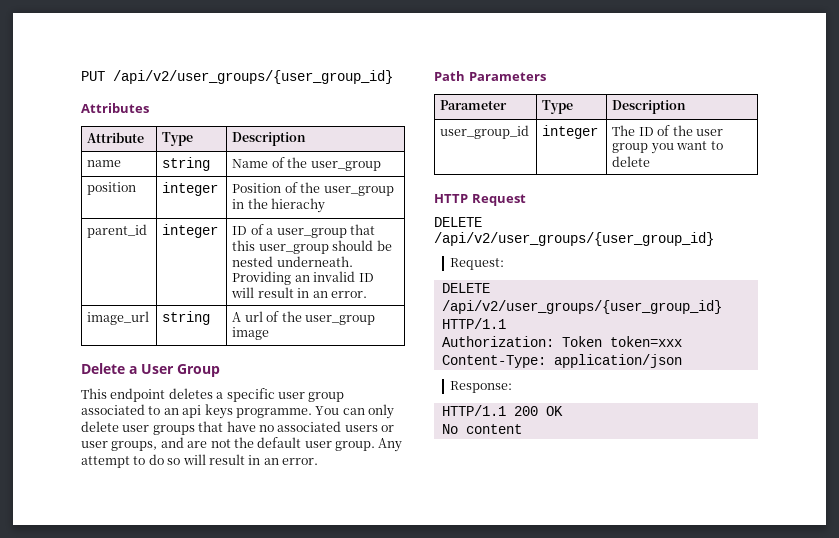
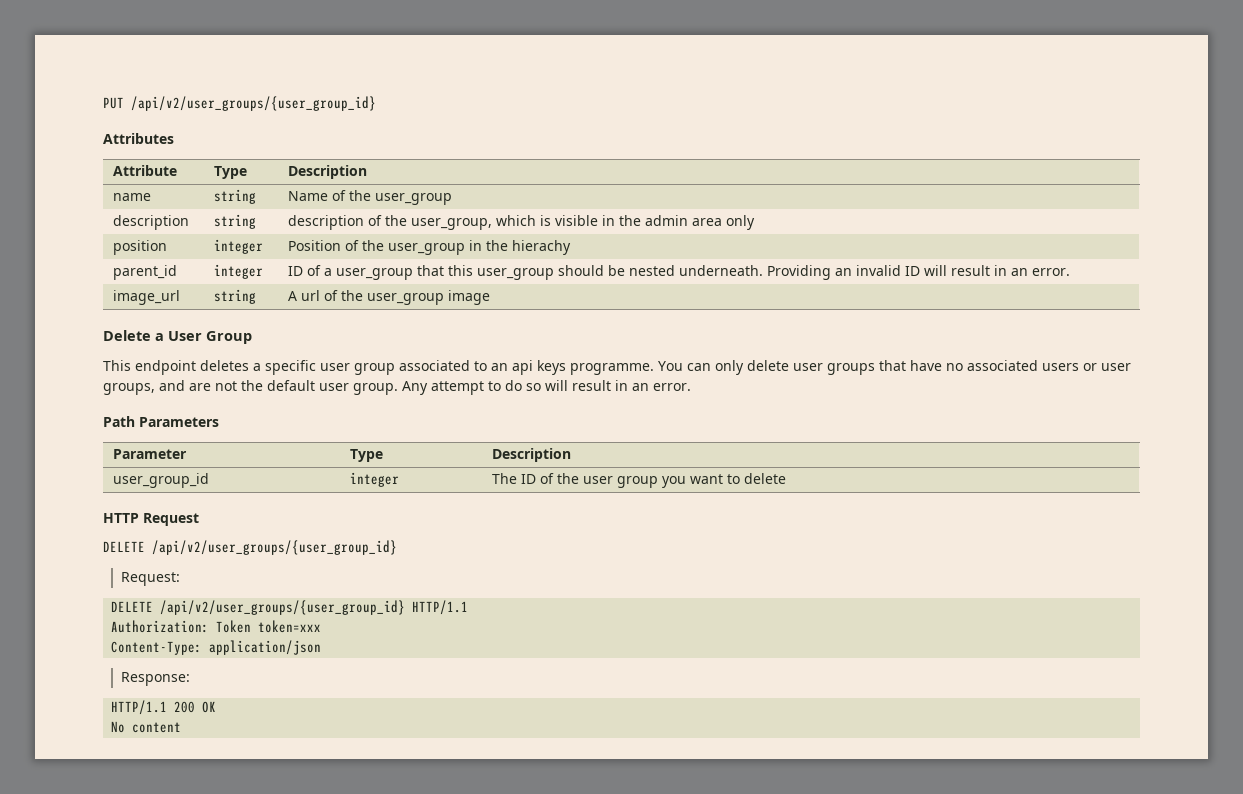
(381, 166) none -> [112,215,189,230] [213,214,256,229] [287,215,755,230] // description | string | description of the user_group, which is visible in the admin area only

